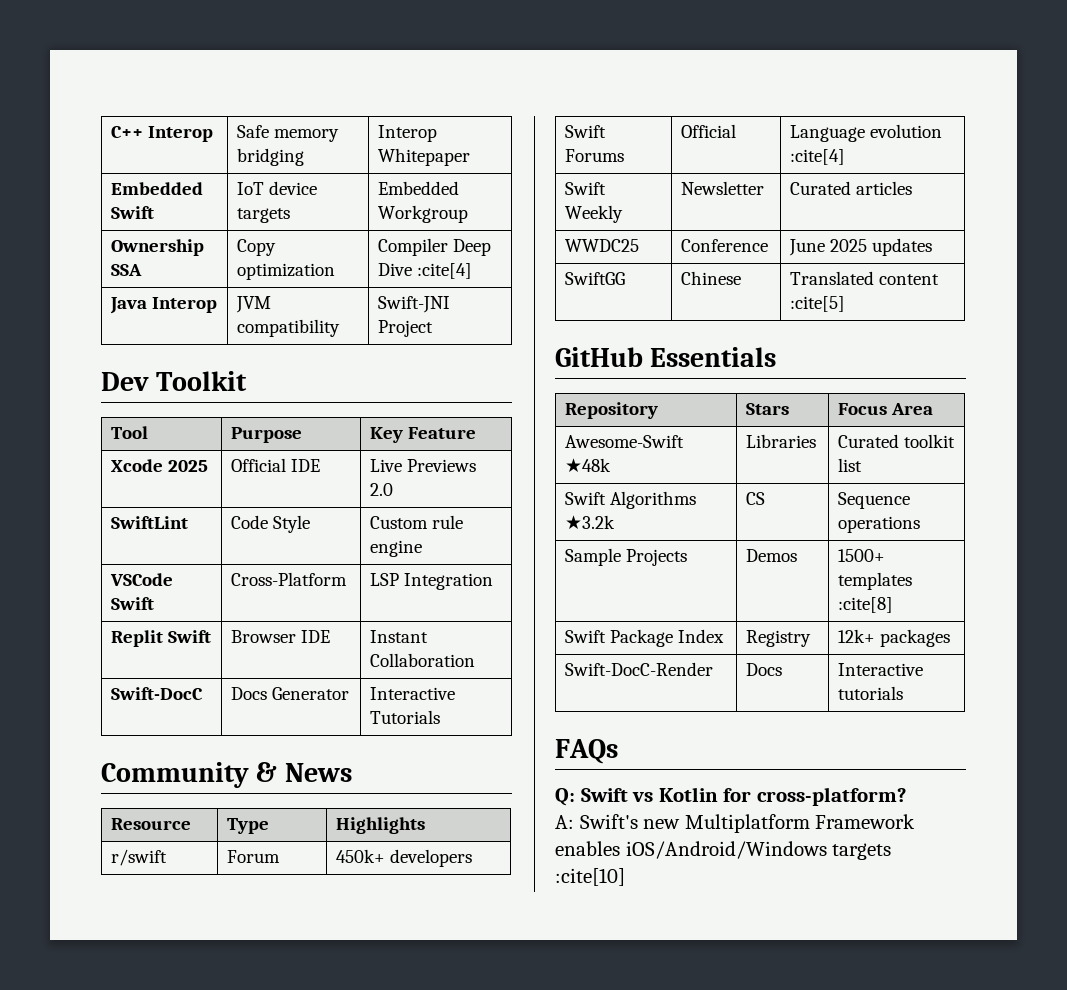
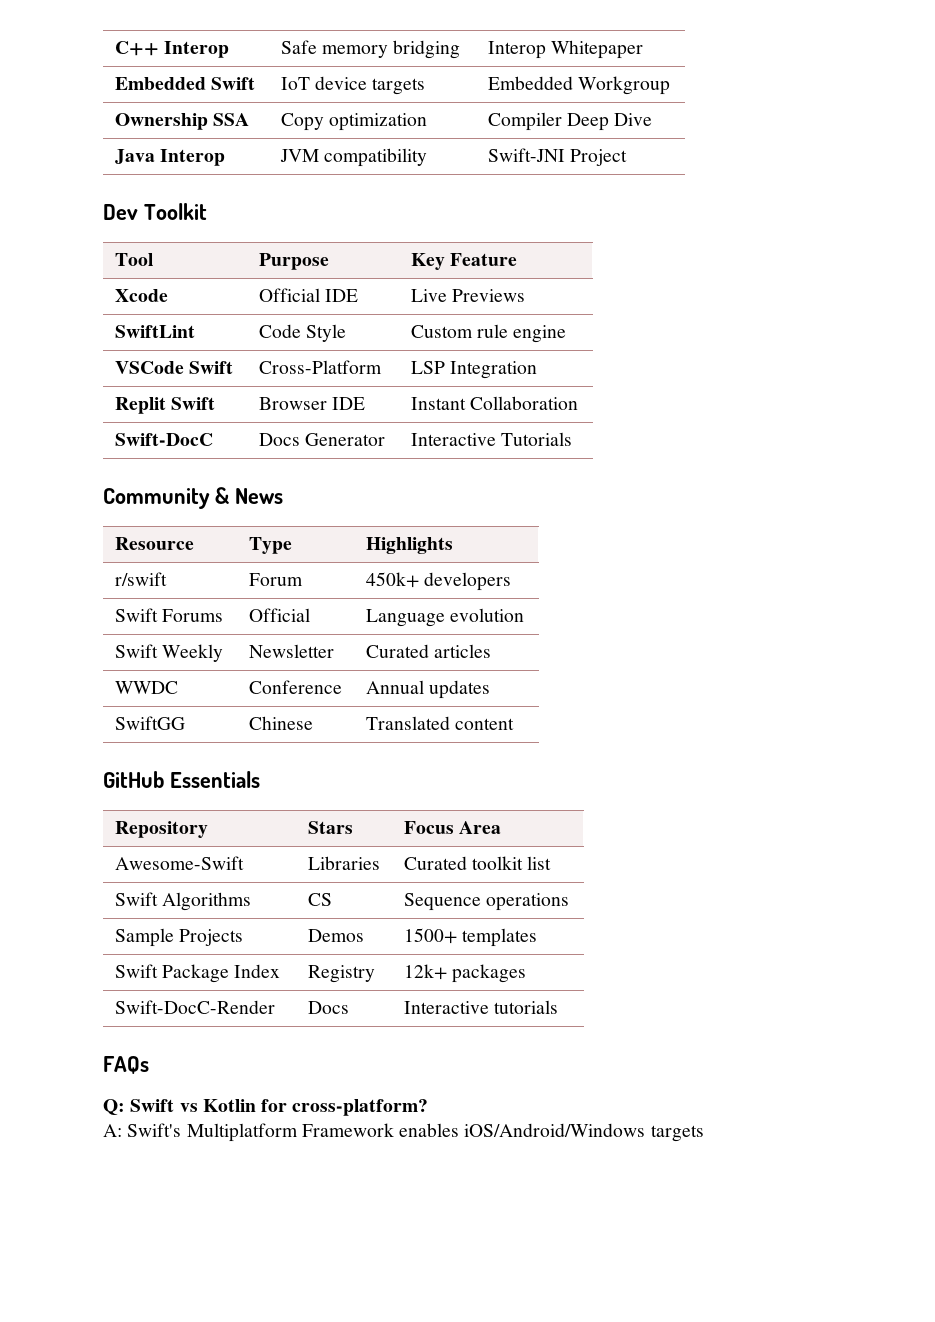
[417,263,473,279] :cite[4] -> (653, 119) none
[168,460,209,472] 2025 -> (168, 295) none
[370,483,394,496] 2.0 -> (525, 295) none
[790,149,846,165] :cite[4] -> (524, 615) none
[565,239,640,252] WWDC25 -> [114,681,178,694] WWDC
[789,239,868,256] June 2025 -> [365,680,424,694] Annual
[790,296,846,312] :cite[5] -> (514, 724) none
[565,458,612,473] ★48k -> (244, 863) none
[565,515,616,530] ★3.2k -> (251, 901) none
[838,597,894,613] :cite[8] -> (537, 937) none
[643,819,681,829] new -> (182, 1130) none
[555,868,625,886] :cite[10] -> (704, 1133) none

